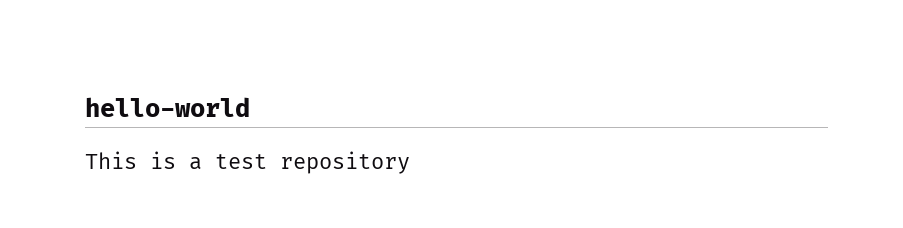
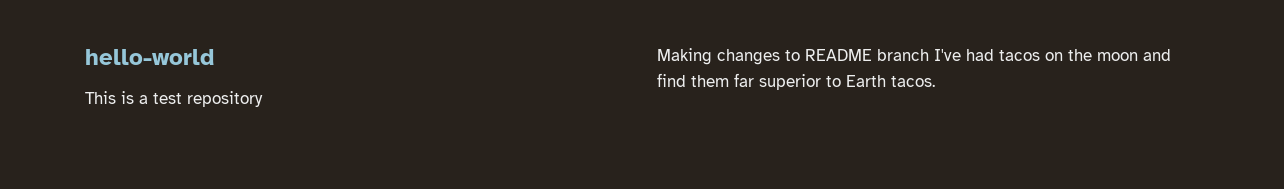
(410, 162) none -> [657,48,1171,65] [657,73,935,90] // Making changes to README branch I've had tacos on the moon and find them far superior to Earth tacos.

